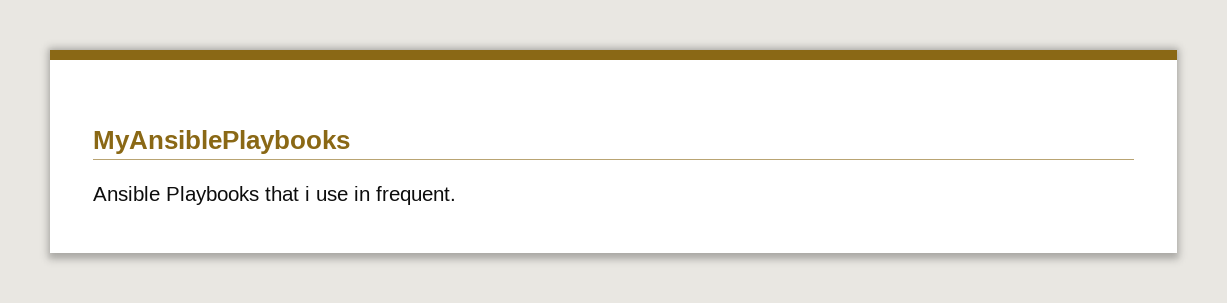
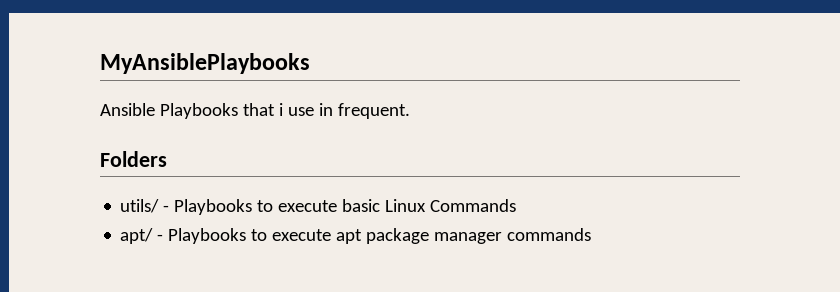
(456, 195) none -> [100,151,167,167] [120,199,517,215] [120,228,592,244] // Folders // utils/ - Playbooks to execute basic Linux Commands // apt/ - Playbooks to execute apt package manager commands

